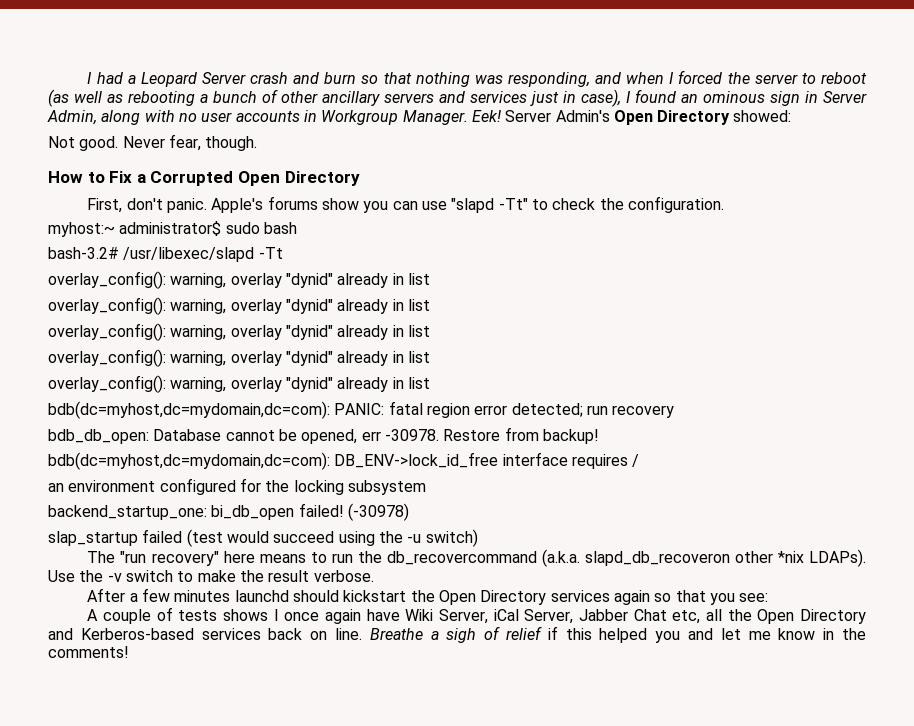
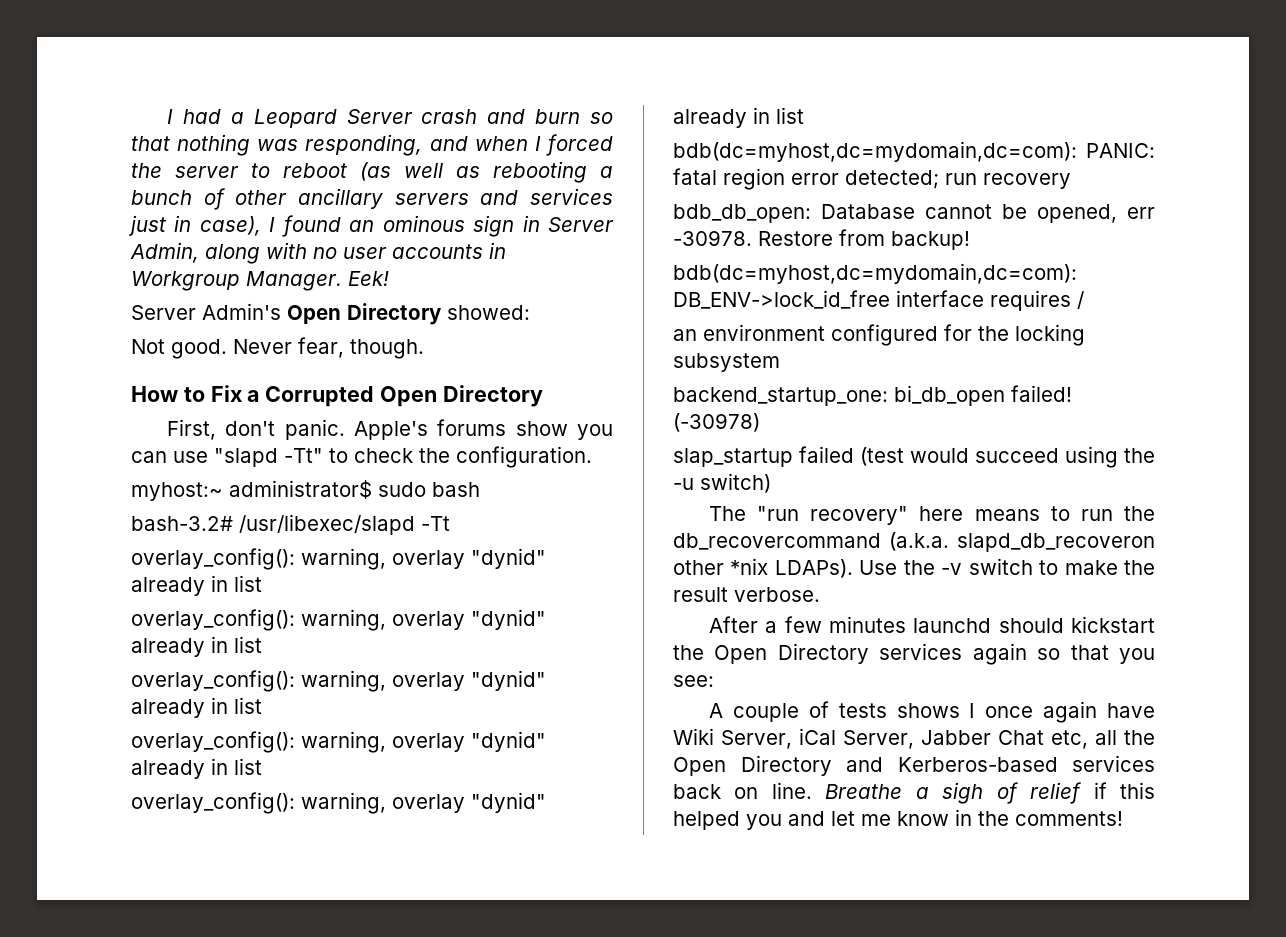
(501, 116) none -> (389, 278) //

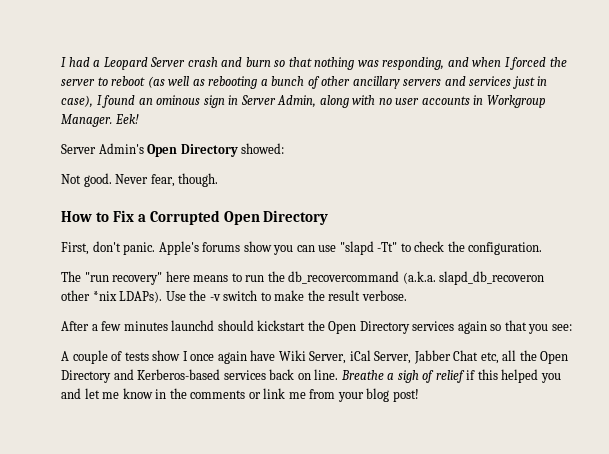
[131,480,480,501] [131,514,450,535] [131,548,546,570] [131,575,262,596] [131,609,546,631] [131,636,262,657] [131,670,546,692] [131,697,262,718] [131,731,546,753] [131,758,262,779] [131,792,546,814] [673,107,804,128] [673,141,1155,162] [673,168,1071,190] [673,204,1155,223] [673,229,970,250] [673,263,1077,284] [673,290,1084,311] [673,324,1085,346] [673,353,780,372] [673,385,1072,406] [673,413,760,432] [673,446,1155,468] [673,473,771,493] // myhost:~ administrator$ sudo bash // bash-3.2# /usr/libexec/slapd -Tt // overlay_config(): warning, overlay "dynid" already in list // overlay_config(): warning, overlay "dynid" already in list // overlay_config(): warning, overlay "dynid" already in list // overlay_config(): warning, overlay "dynid" already in list // overlay_config(): warning, overlay "dynid" already in list // bdb(dc=myhost,dc=mydomain,dc=com): PANIC: fatal region error detected; run recovery // bdb_db_open: Database cannot be opened, err -30978. Restore from backup! // bdb(dc=myhost,dc=mydomain,dc=com): DB_ENV->lock_id_free interface requires / // an environment configured for the locking subsystem // backend_startup_one: bi_db_open failed! (-30978) // slap_startup failed (test would succeed using the -u switch) -> (543, 248) none
[896,703,960,718] shows -> [152,350,181,361] show
[1015,811,1123,826] comments! -> [190,388,419,402] comments or link me from your blog post!

